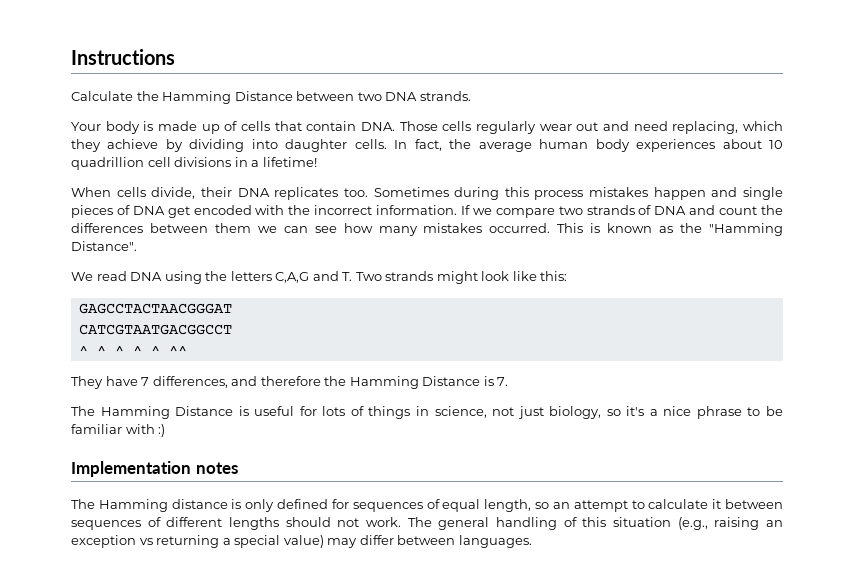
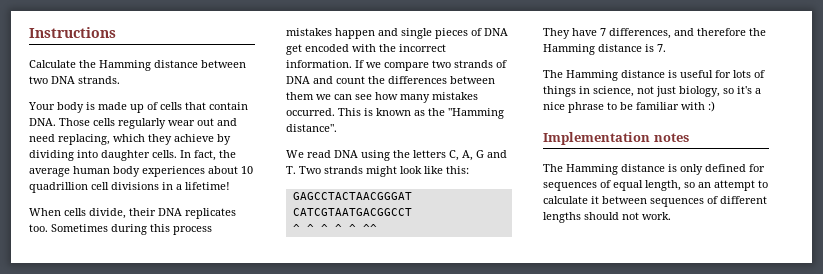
[234,91,293,101] Distance -> [154,60,198,68] distance
[71,241,137,251] Distance". -> [286,124,337,132] distance".
[275,272,310,283] C,A,G -> [449,150,484,161] C, A, G
[422,376,481,386] Distance -> [598,44,642,52] distance
[175,406,234,416] Distance -> [621,70,665,78] distance
[407,517,783,530] [71,535,532,548] The general handling of this situation (e.g., raising an exception vs returning a special value) may differ between languages. -> (671, 216) none

